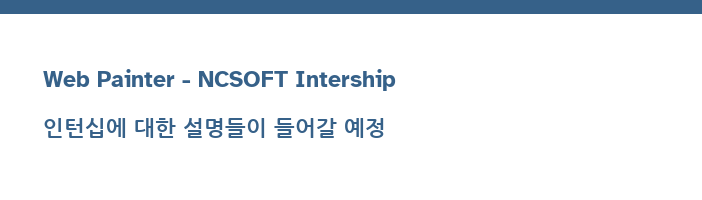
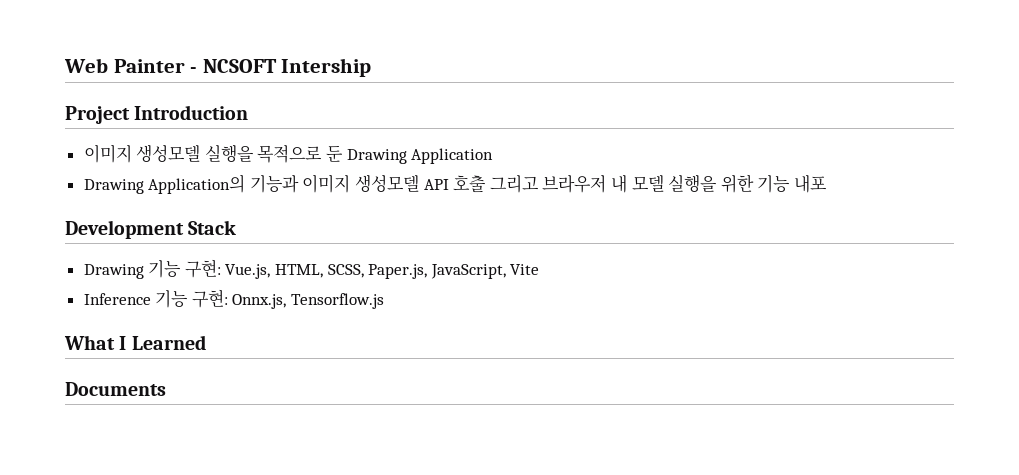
[43,118,386,138] 인턴십에 대한 설명들이 들어갈 예정 -> [65,105,249,124] [83,144,494,164] [83,174,827,194] [65,220,237,239] [83,259,540,279] [83,289,385,309] [64,335,206,350] [65,382,166,396] Project Introduction // 이미지 생성모델 실행을 목적으로 둔 Drawing Application // Drawing Application의 기능과 이미지 생성모델 API 호출 그리고 브라우저 내 모델 실행을 위한 기능 내포 // Development Stack // Drawing 기능 구현: Vue.js, HTML, SCSS, Paper.js, JavaScript, Vite // Inference 기능 구현: Onnx.js, Tensorflow.js // What I Learned // Documents

